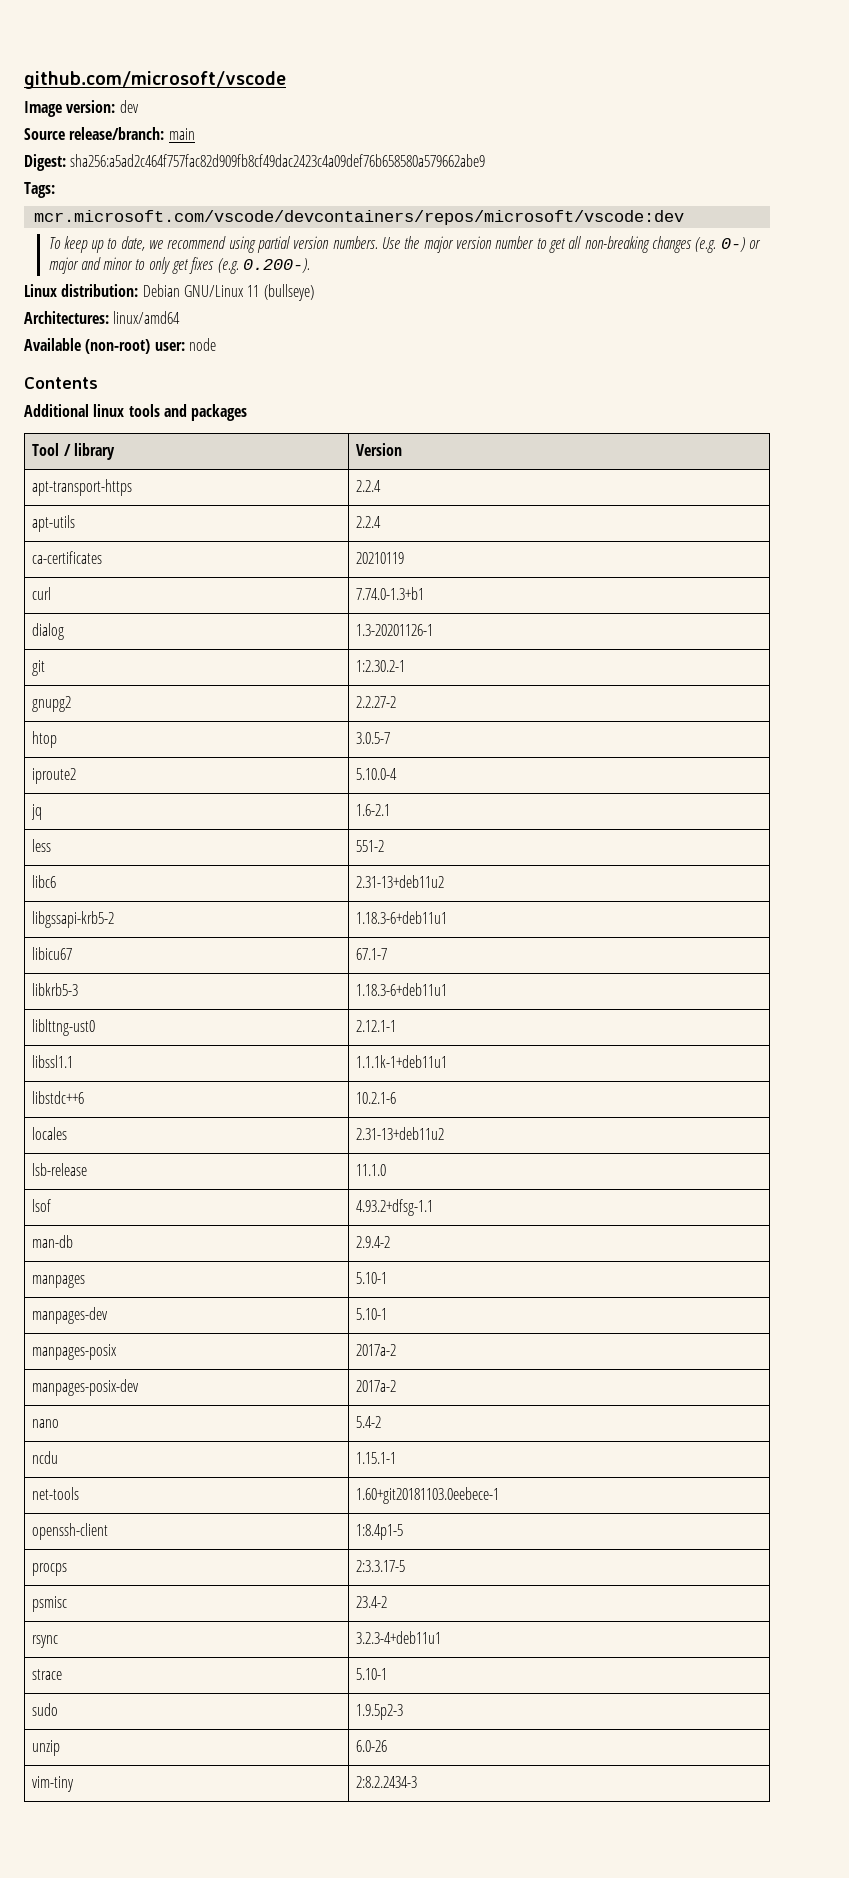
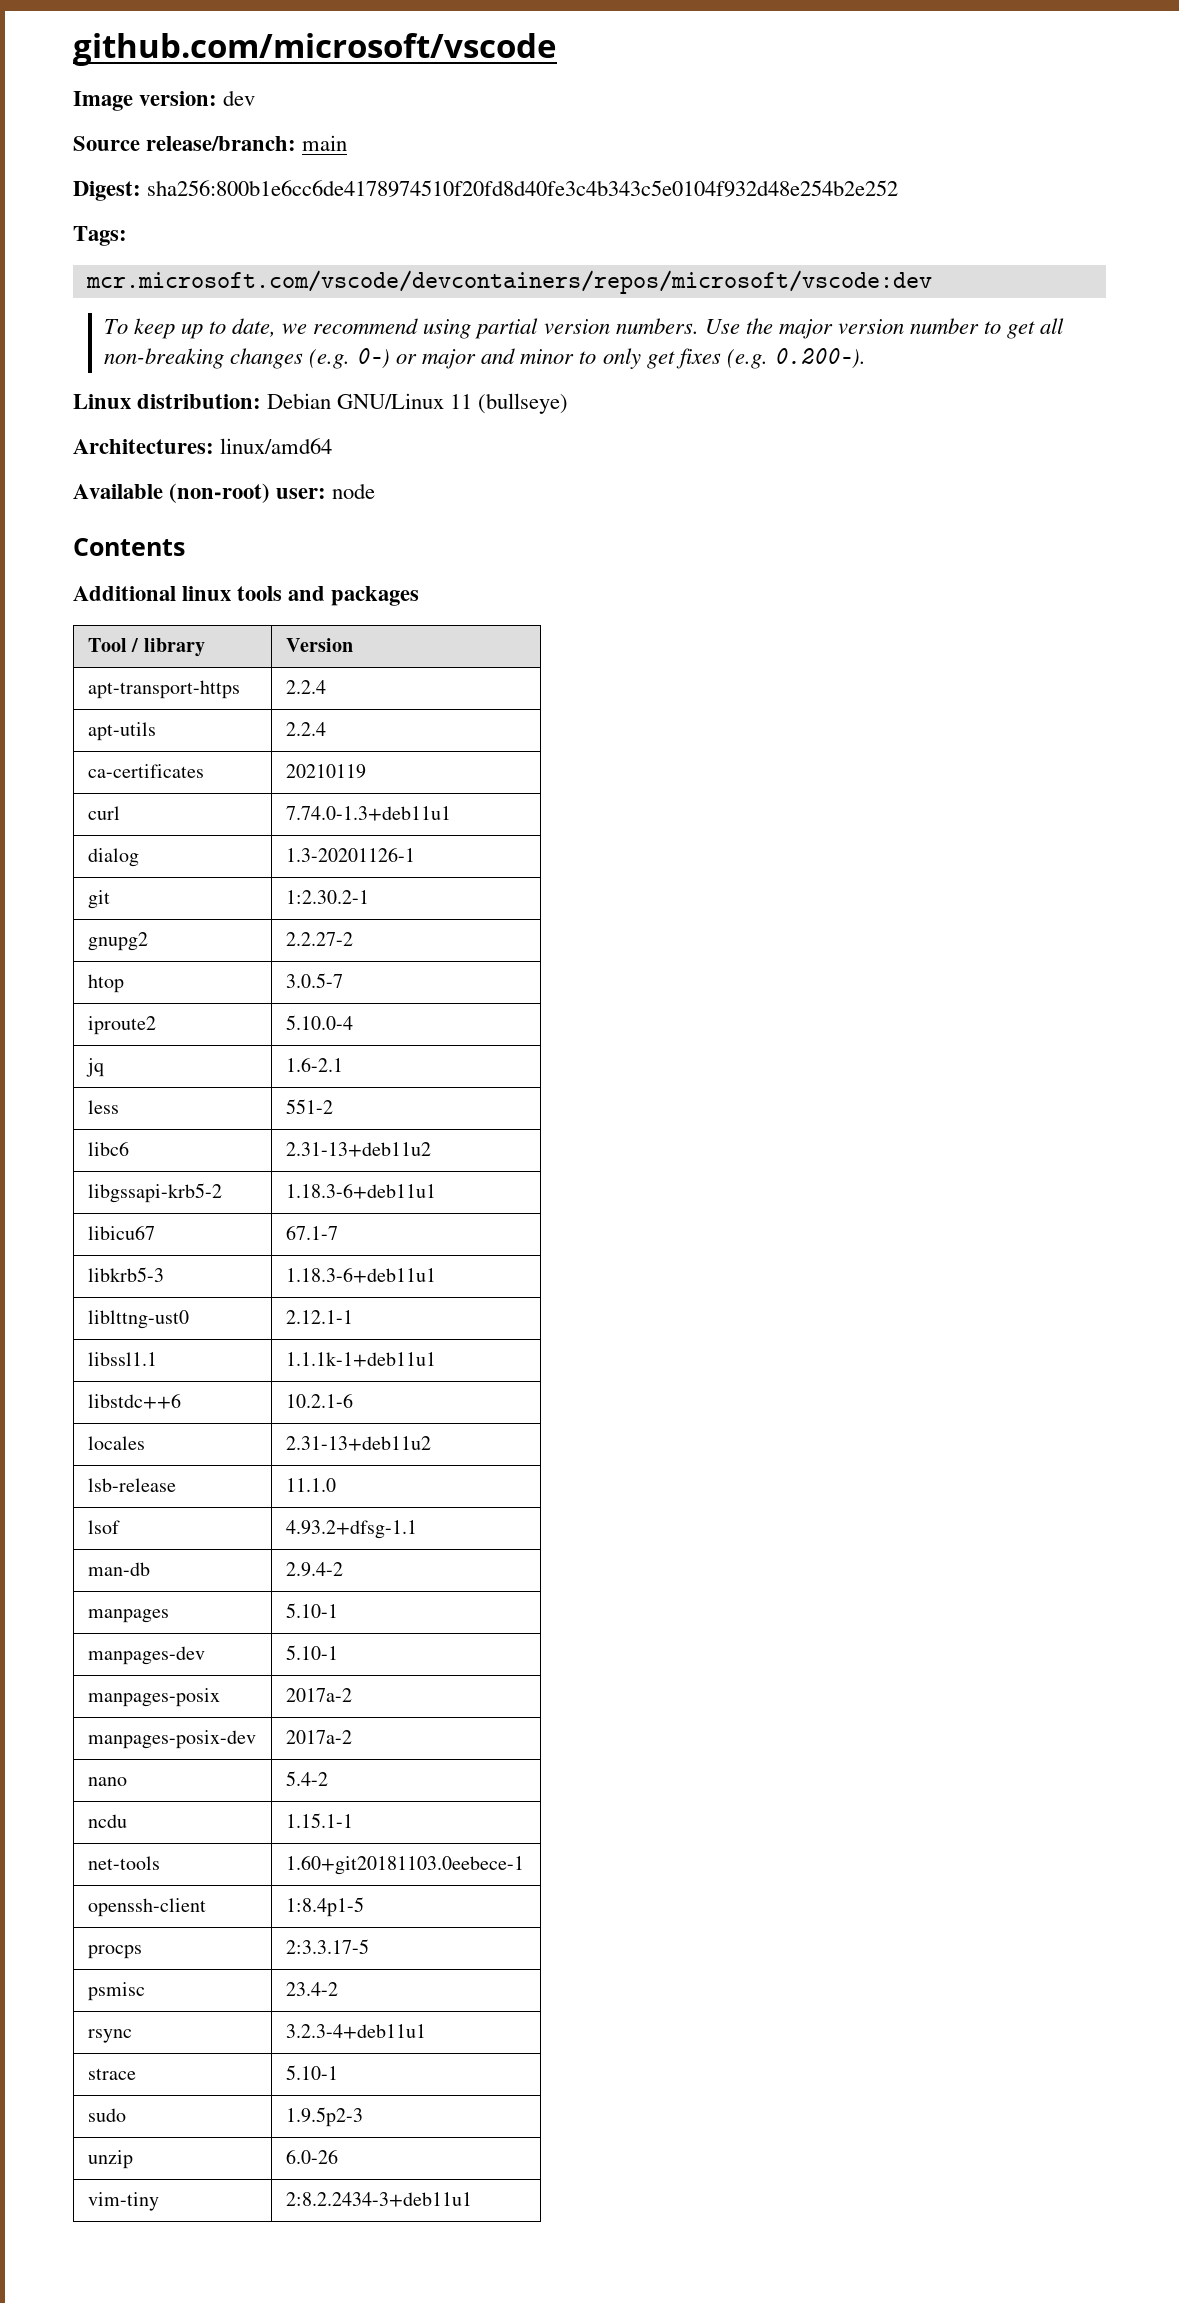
[70,154,486,167] sha256:a5ad2c464f757fac82d909fb8cf49dac2423c4a09def76b658580a579662abe9 -> [147,180,899,197] sha256:800b1e6cc6de4178974510f20fd8d40fe3c4b343c5e0104f932d48e254b2e252
[356,587,425,600] 7.74.0-1.3+b1 -> [285,806,451,821] 7.74.0-1.3+deb11u1
[356,1776,418,1788] 2:8.2.2434-3 -> [285,2192,472,2207] 2:8.2.2434-3+deb11u1

